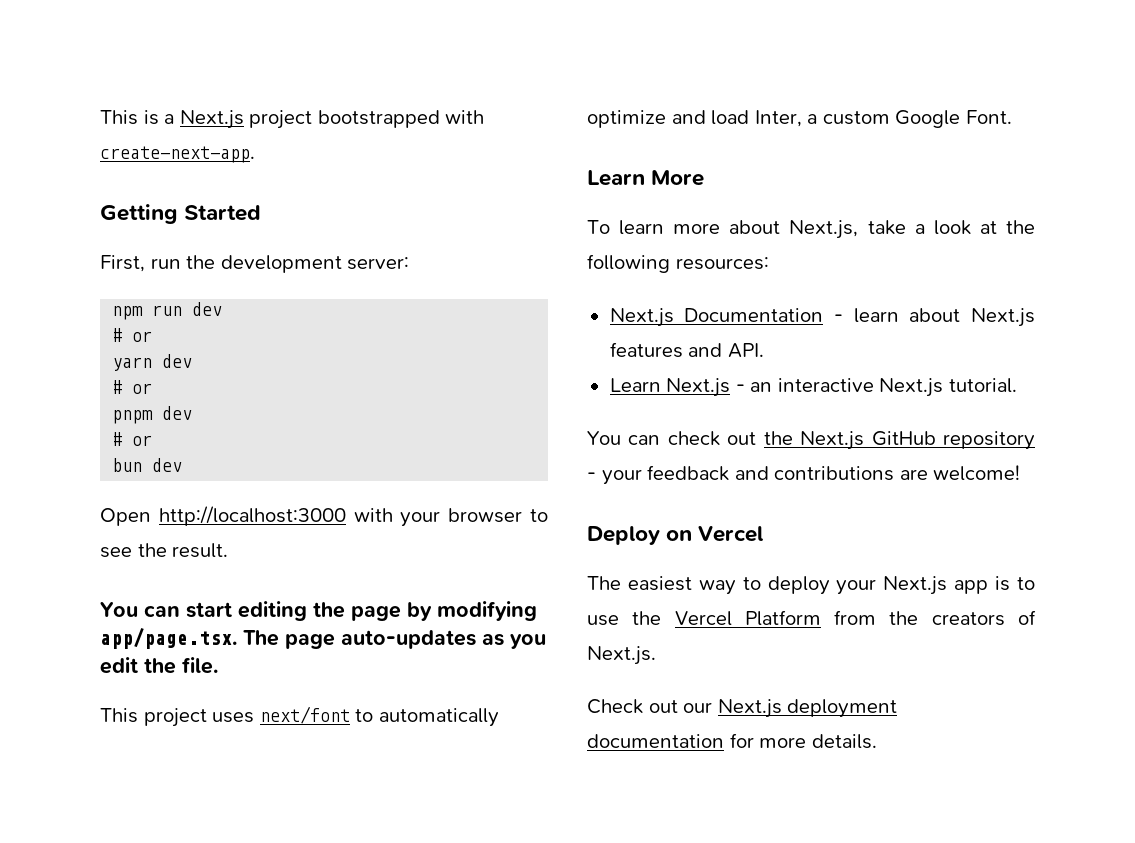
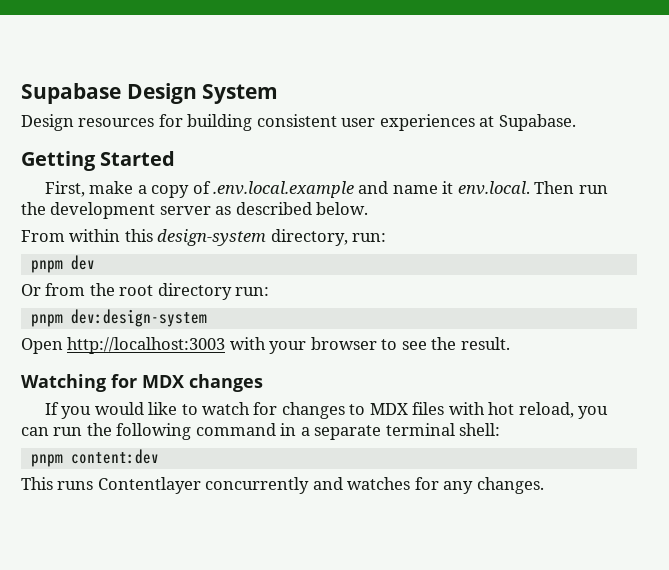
[100,110,485,129] [100,146,255,163] [100,204,262,224] [100,255,410,273] [112,302,223,320] [112,328,153,342] [112,354,193,371] [112,380,153,394] [112,406,193,424] [112,432,153,446] [112,458,183,472] This is a Next.js project bootstrapped with create-next-app. // Getting Started // First, run the development server: // npm run dev // # or // yarn dev // # or // pnpm dev // # or // bun dev -> [21,83,279,104] [21,114,576,131] [21,151,176,171] [44,181,608,198] [21,202,369,219] [21,229,387,246] [30,255,95,273] [21,283,270,300] [30,309,207,327] Supabase Design System // Design resources for building consistent user experiences at Supabase. // Getting Started // First, make a copy of .env.local.example and name it env.local. Then run the development server as described below. // From within this design-system directory, run: // pnpm dev // Or from the root directory run: // pnpm dev:design-system
[158,506,346,526] http://localhost:3000 -> [67,337,226,354] http://localhost:3003
[100,601,537,621] [100,628,546,649] [100,657,218,674] [100,706,499,727] [587,110,1012,128] [587,170,705,186] [587,220,1035,239] [587,254,769,273] [609,308,1035,327] [609,342,764,358] [609,378,1017,397] [587,431,1035,450] [587,465,1021,485] [587,526,764,545] [587,576,1035,595] [587,610,1036,626] [587,646,656,665] [587,699,898,718] [587,733,877,749] You can start editing the page by modifying app/page.tsx. The page auto-updates as you edit the file. // This project uses next/font to automatically optimize and load Inter, a custom Google Font. // Learn More // To learn more about Next.js, take a look at the following resources: // Next.js Documentation - learn about Next.js features and API. // Learn Next.js - an interactive Next.js tutorial. // You can check out the Next.js GitHub repository - your feedback and contributions are welcome! // Deploy on Vercel // The easiest way to deploy your Next.js app is to use the Vercel Platform from the creators of Next.js. // Check out our Next.js deployment documentation for more details. -> [21,374,263,392] [44,402,609,419] [21,423,501,440] [30,449,159,467] [21,477,544,494] Watching for MDX changes // If you would like to watch for changes to MDX files with hot reload, you can run the following command in a separate terminal shell: // pnpm content:dev // This runs Contentlayer concurrently and watches for any changes.

